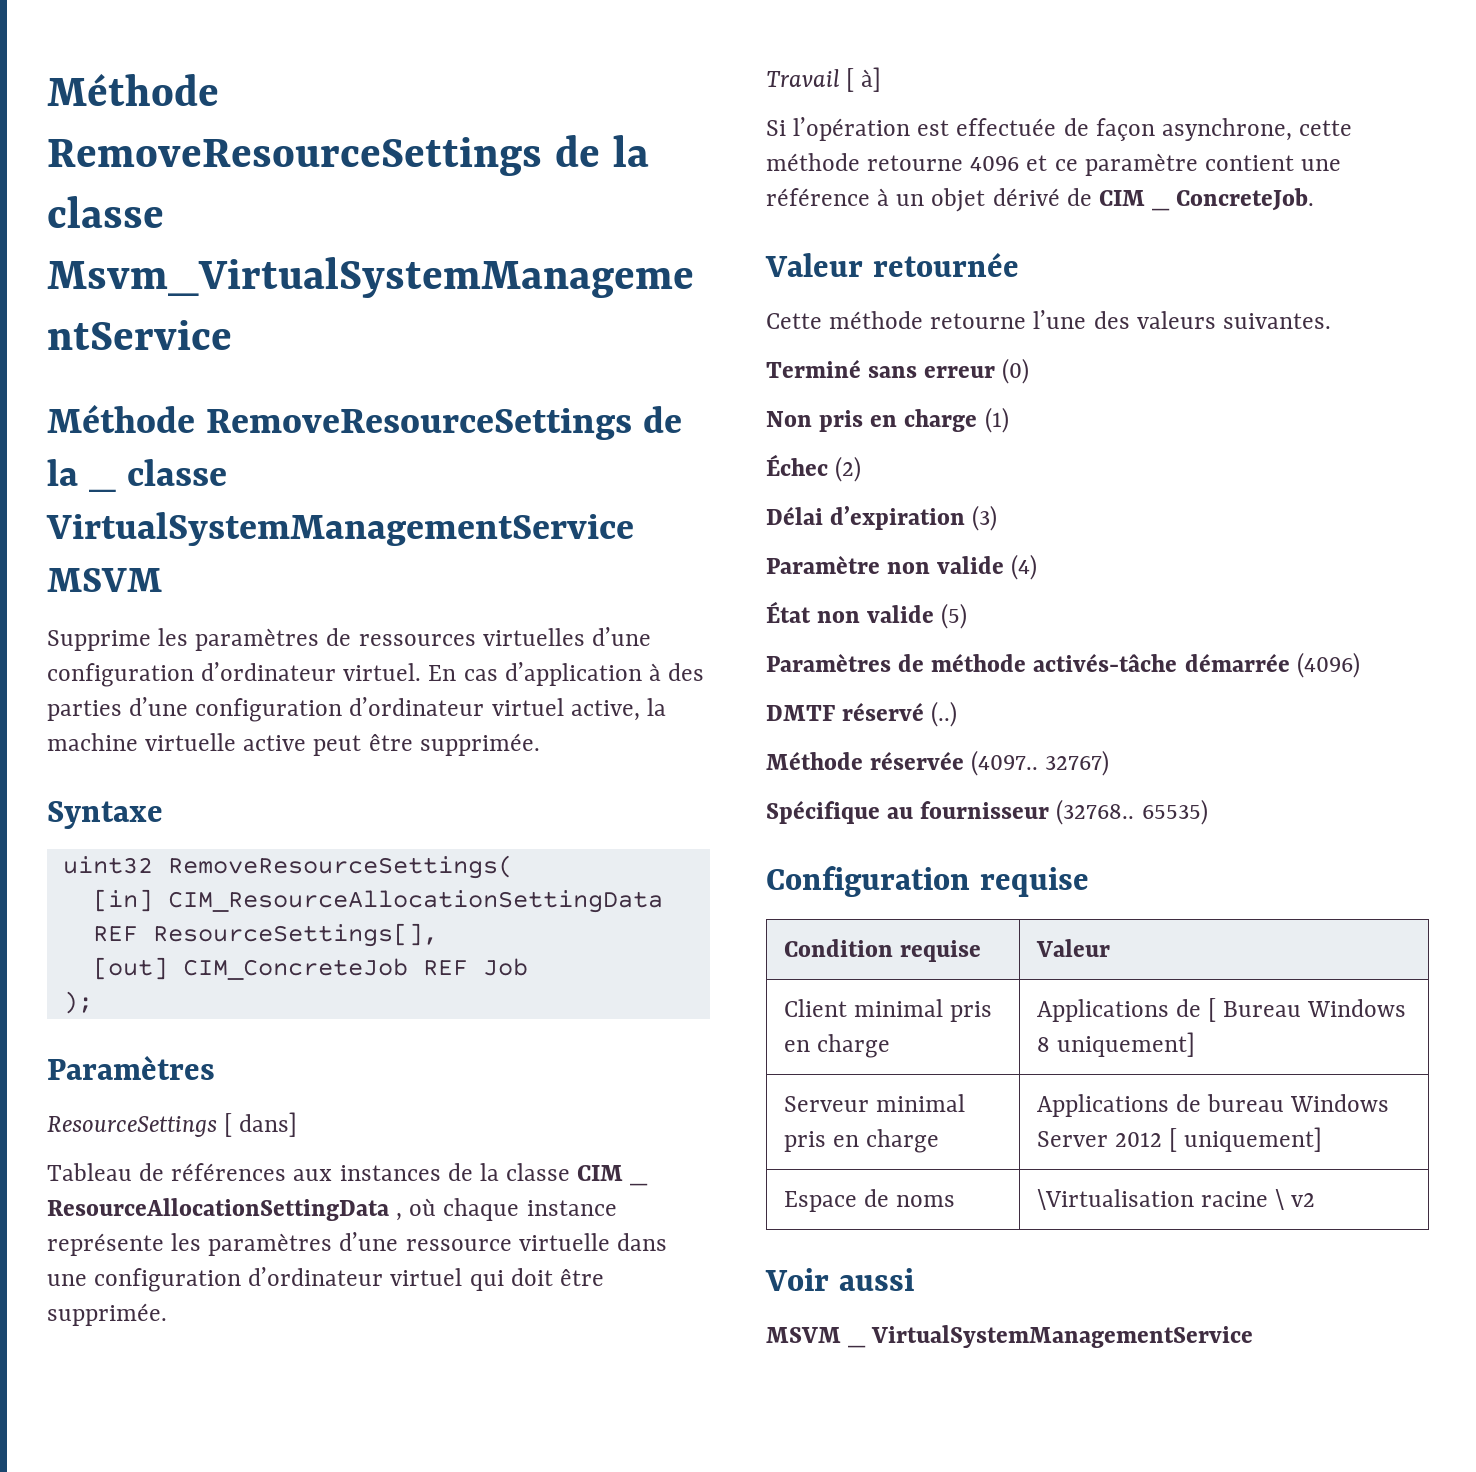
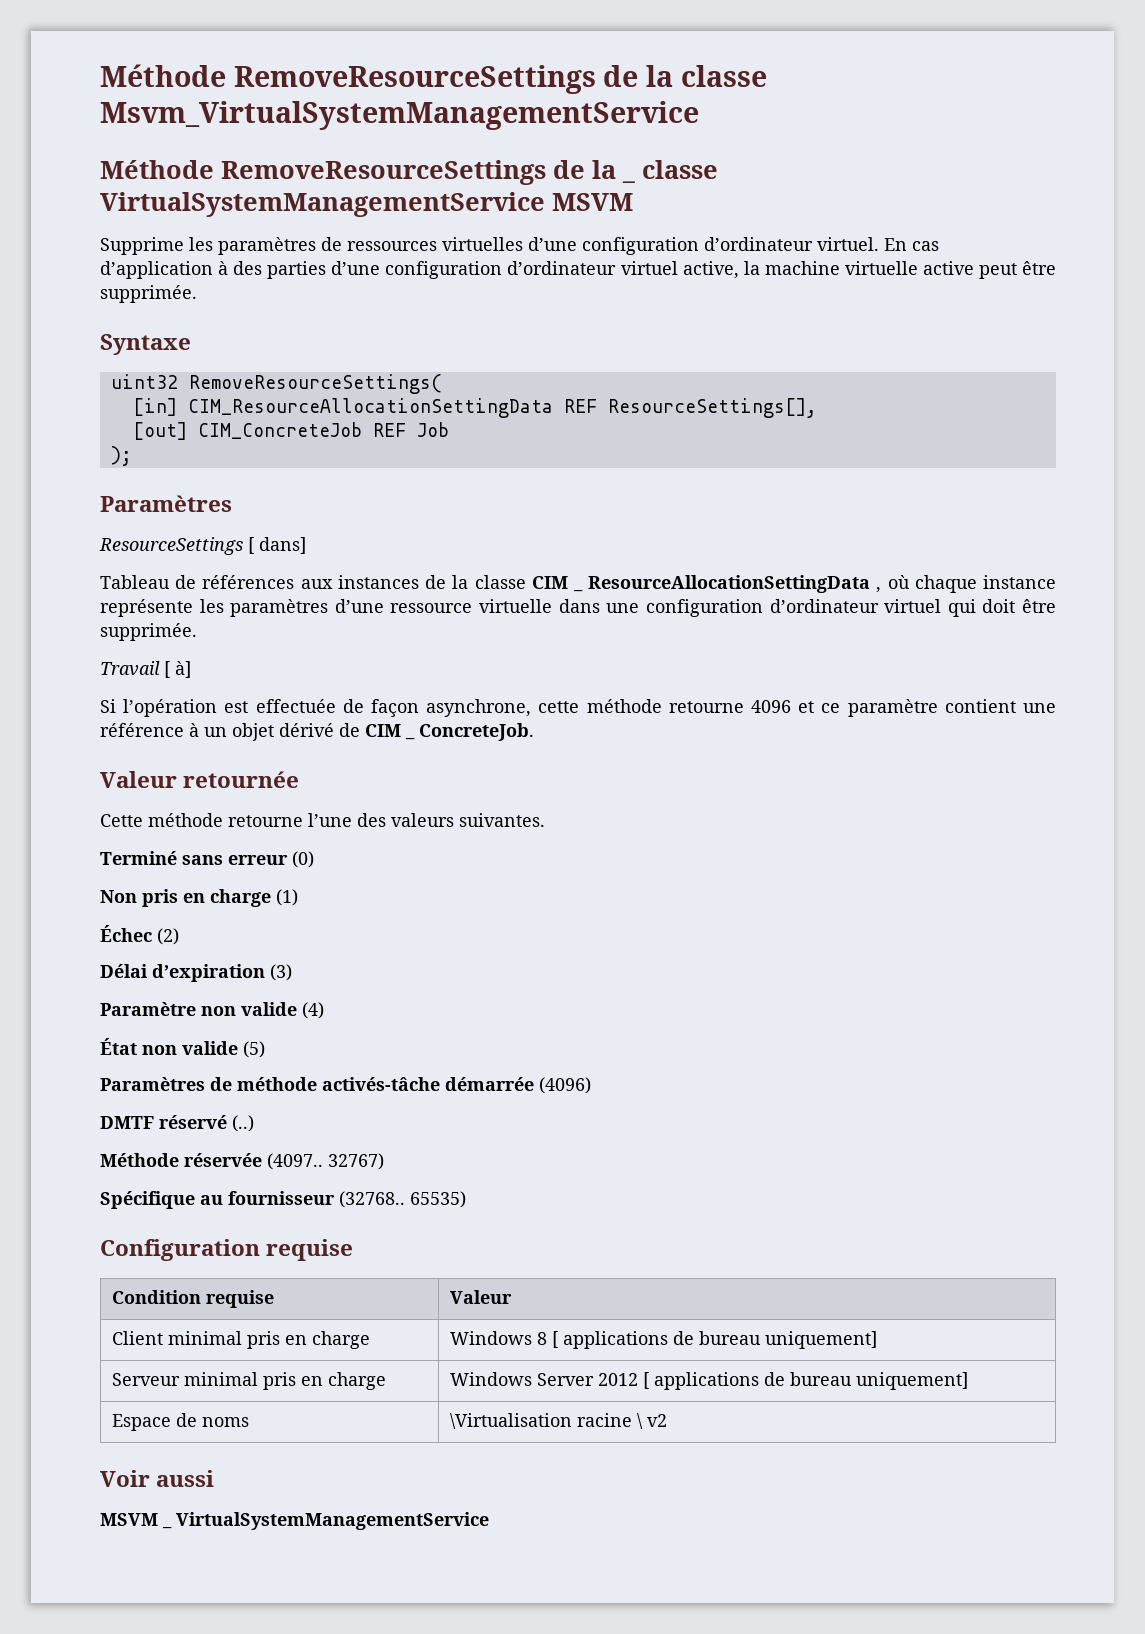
[1036,998,1407,1022] [1036,1037,1050,1052] Applications de [ Bureau Windows 8 -> [449,1331,761,1349] Windows 8 [ applications de bureau
[1036,1094,1284,1117] Applications de bureau -> (386, 1381) none
(1177, 1140) none -> [653,1372,852,1390] applications de bureau

